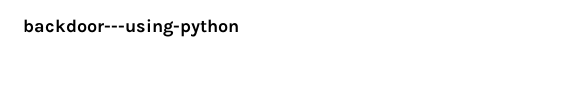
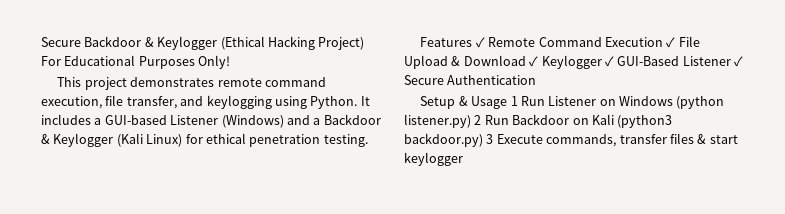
[23,19,239,37] backdoor---using-python -> [41,36,365,50] [41,55,231,69] [57,77,326,90] [41,95,370,109] [41,114,381,128] [41,133,368,147] [420,36,700,48] [404,55,743,69] [404,75,537,85] [420,96,725,109] [404,114,673,128] [404,133,738,147] [404,152,463,166] Secure Backdoor & Keylogger (Ethical Hacking Project) For Educational Purposes Only! // This project demonstrates remote command execution, file transfer, and keylogging using Python. It includes a GUI-based Listener (Windows) and a Backdoor & Keylogger (Kali Linux) for ethical penetration testing. // Features ✓ Remote Command Execution ✓ File Upload & Download ✓ Keylogger ✓ GUI-Based Listener ✓ Secure Authentication // Setup & Usage 1 Run Listener on Windows (python listener.py) 2 Run Backdoor on Kali (python3 backdoor.py) 3 Execute commands, transfer files & start keylogger

